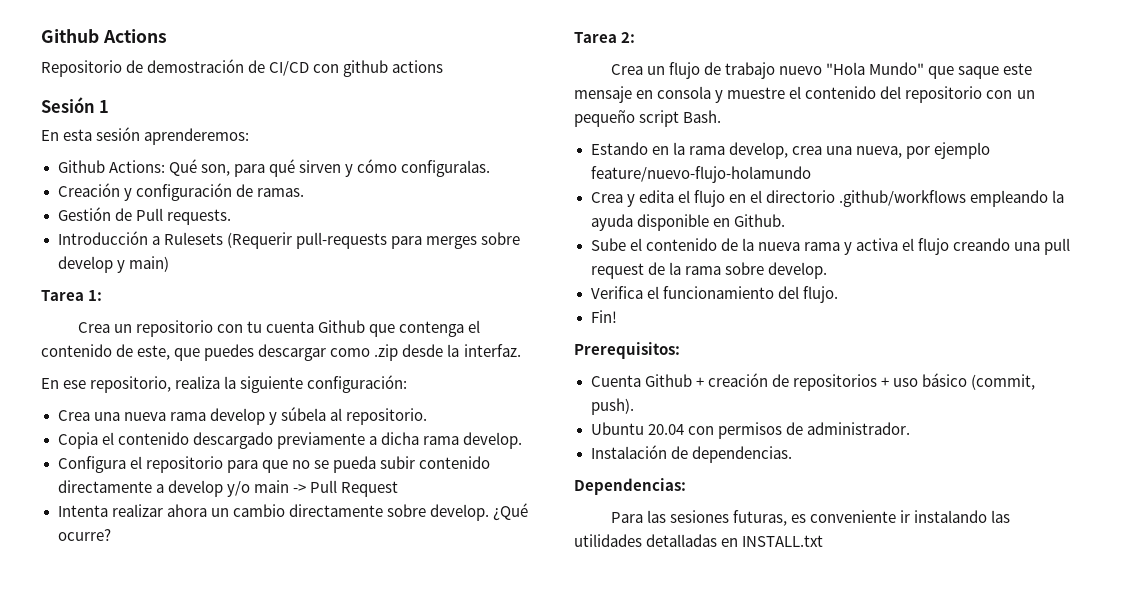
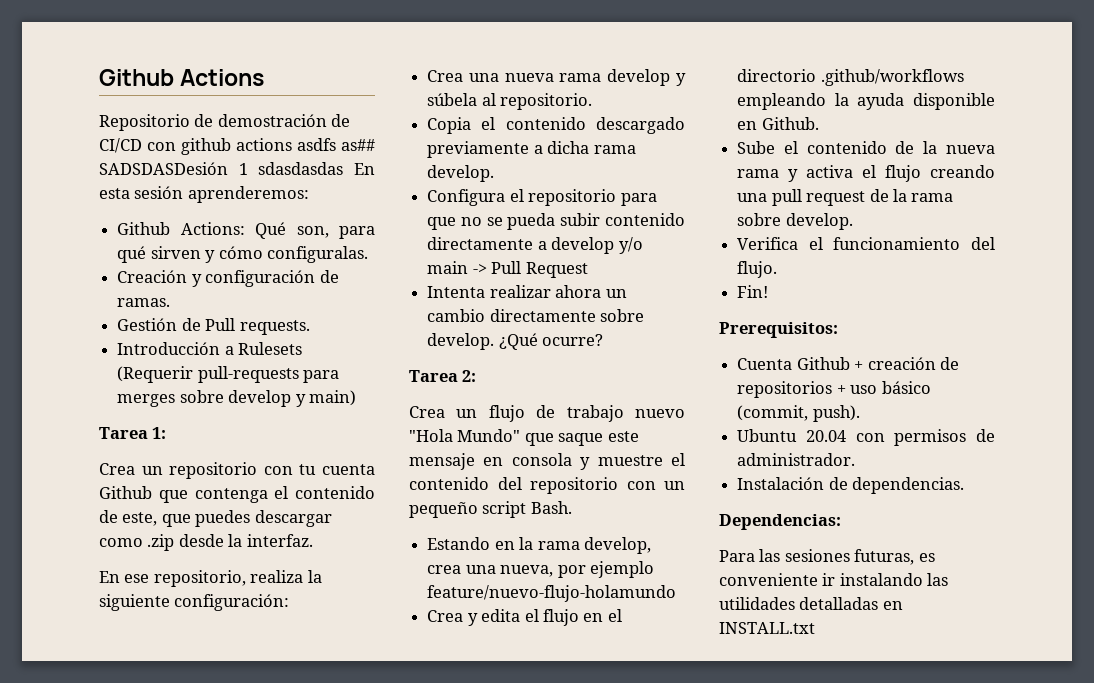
[41,97,95,113] // Sesión -> [297,138,375,151] [99,162,228,175] asdfs as## SADSDASDesión
(110, 106) // -> [258,162,344,175] sdasdasdas

